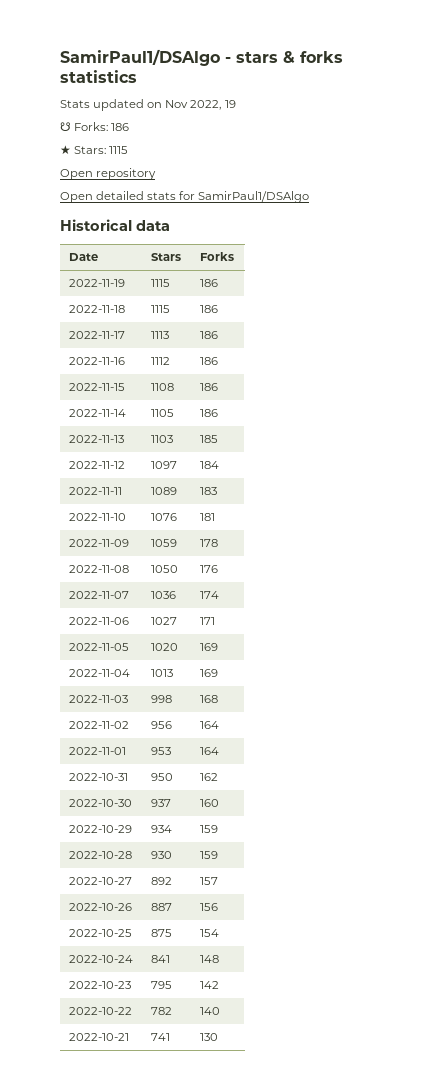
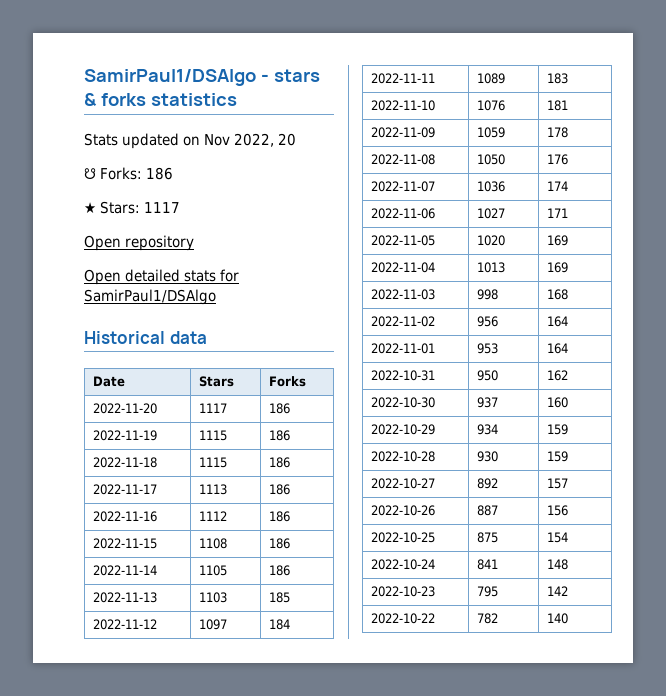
[224,100,236,108] 19 -> [278,133,296,146] 20
[109,146,129,154] 1115 -> [144,202,180,213] 1117
(234, 256) none -> [93,403,158,414] [199,403,228,413] [269,403,291,414] // 2022-11-20 | 1117 | 186
[68,1033,129,1041] [150,1033,170,1041] [199,1033,218,1041] // 2022-10-21 | 741 | 130 -> (569, 618) none

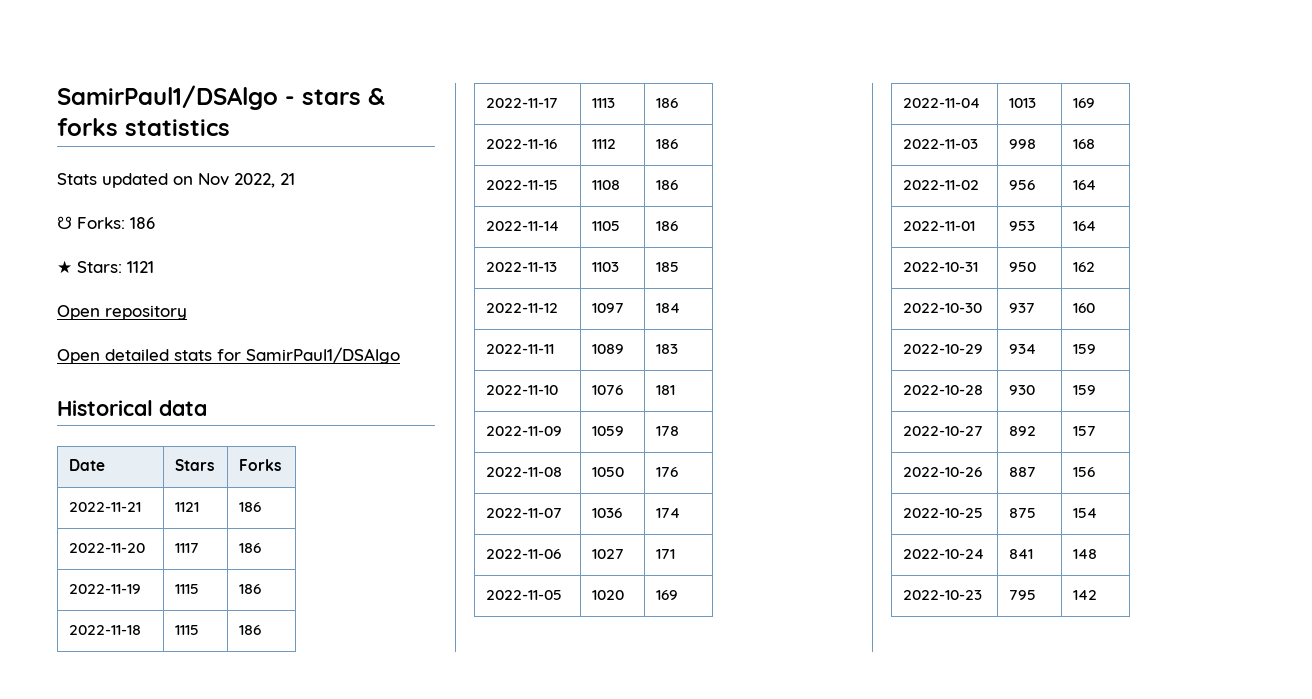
[278,133,296,146] 20 -> [280,173,295,185] 21
[144,202,180,213] 1117 -> [127,261,154,273] 1121
(307, 381) none -> [69,502,142,512] [175,502,200,512] [239,502,262,512] // 2022-11-21 | 1121 | 186
[371,613,436,624] [477,613,499,624] [547,613,569,624] // 2022-10-22 | 782 | 140 -> (1098, 595) none

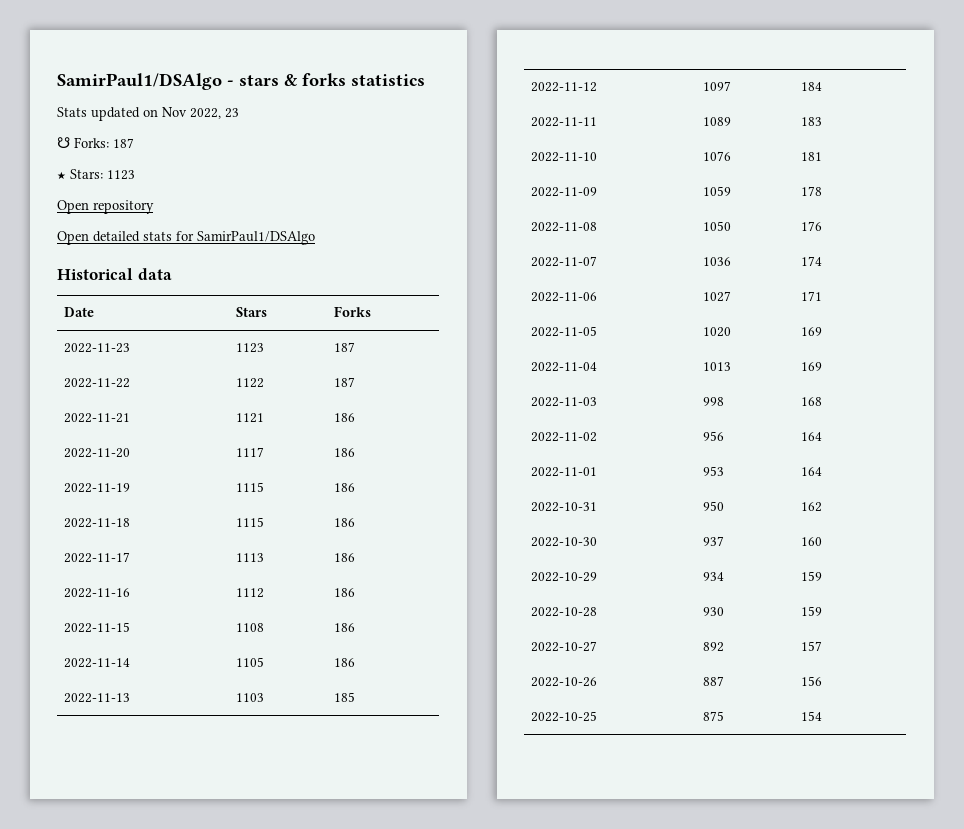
[280,173,295,185] 21 -> [225,108,239,118] 23
[130,217,155,229] 186 -> [113,138,134,148] 187
[127,261,154,273] 1121 -> [107,170,135,180] 1123
(282, 465) none -> [64,343,131,353] [236,343,265,353] [334,342,356,352] [64,378,131,388] [236,378,265,388] [334,377,356,387] // 2022-11-23 | 1123 | 187 // 2022-11-22 | 1122 | 187
[903,549,985,559] [1009,549,1034,559] [1073,549,1098,559] [903,590,983,600] [1009,590,1037,600] [1073,590,1098,600] // 2022-10-24 | 841 | 148 // 2022-10-23 | 795 | 142 -> (823, 716) none

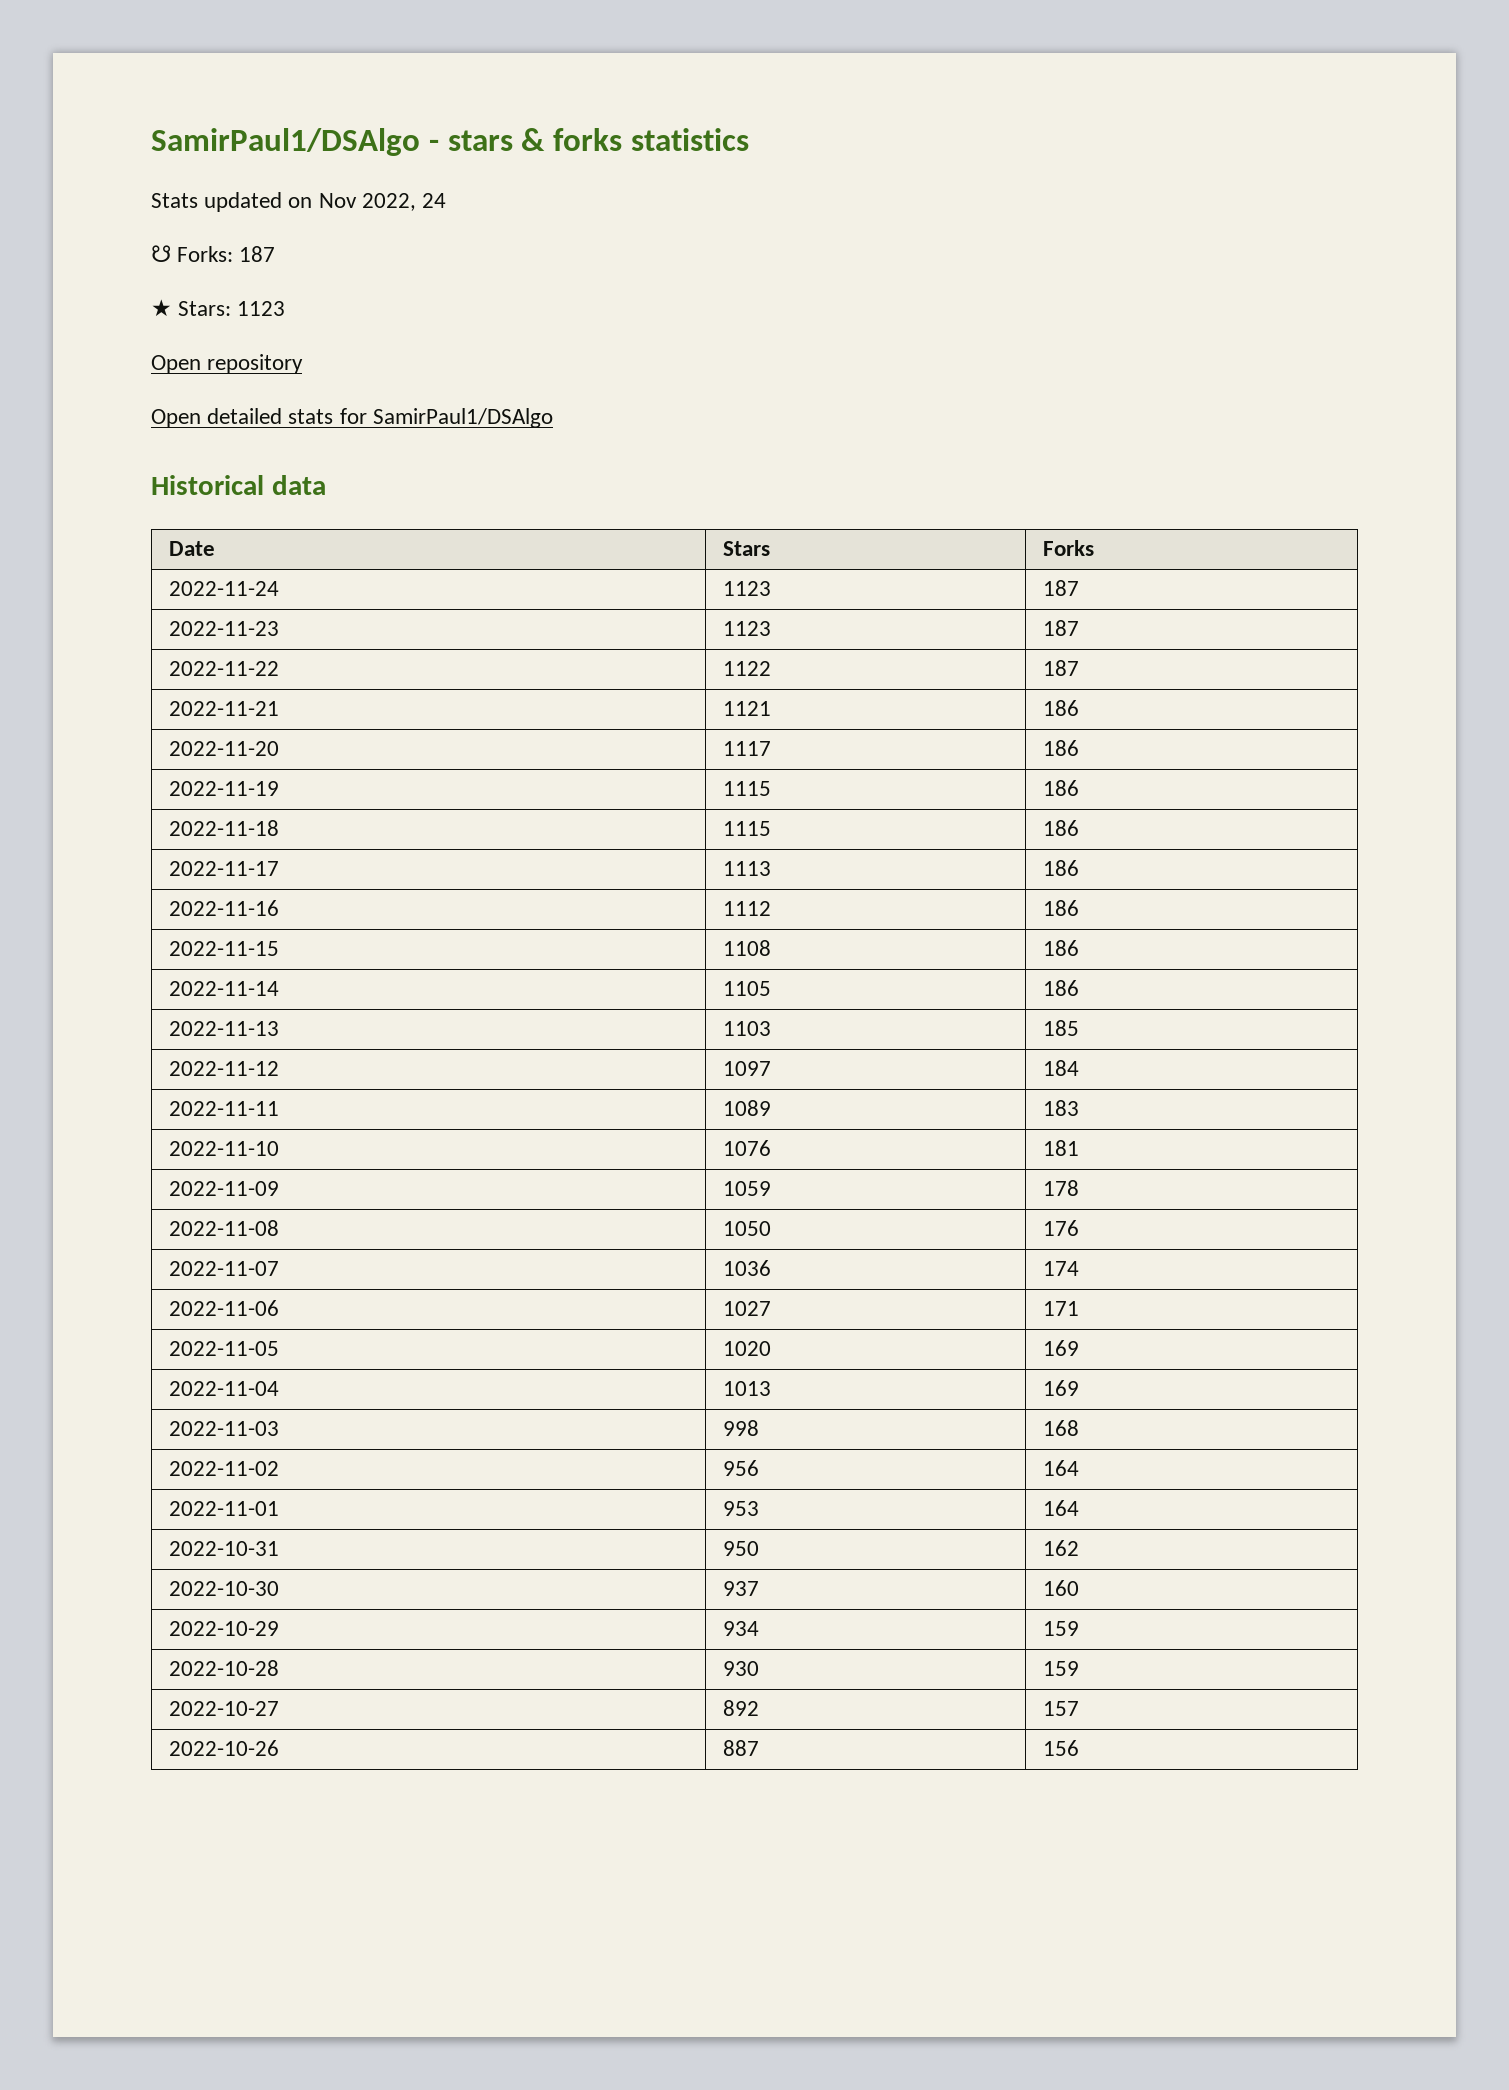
[225,108,239,118] 23 -> [422,193,447,208] 24
(372, 311) none -> [168,581,279,596] [722,581,771,596] [1042,580,1079,596] // 2022-11-24 | 1123 | 187
[531,711,598,722] [703,711,725,721] [801,711,823,721] // 2022-10-25 | 875 | 154 -> (1079, 1748) none

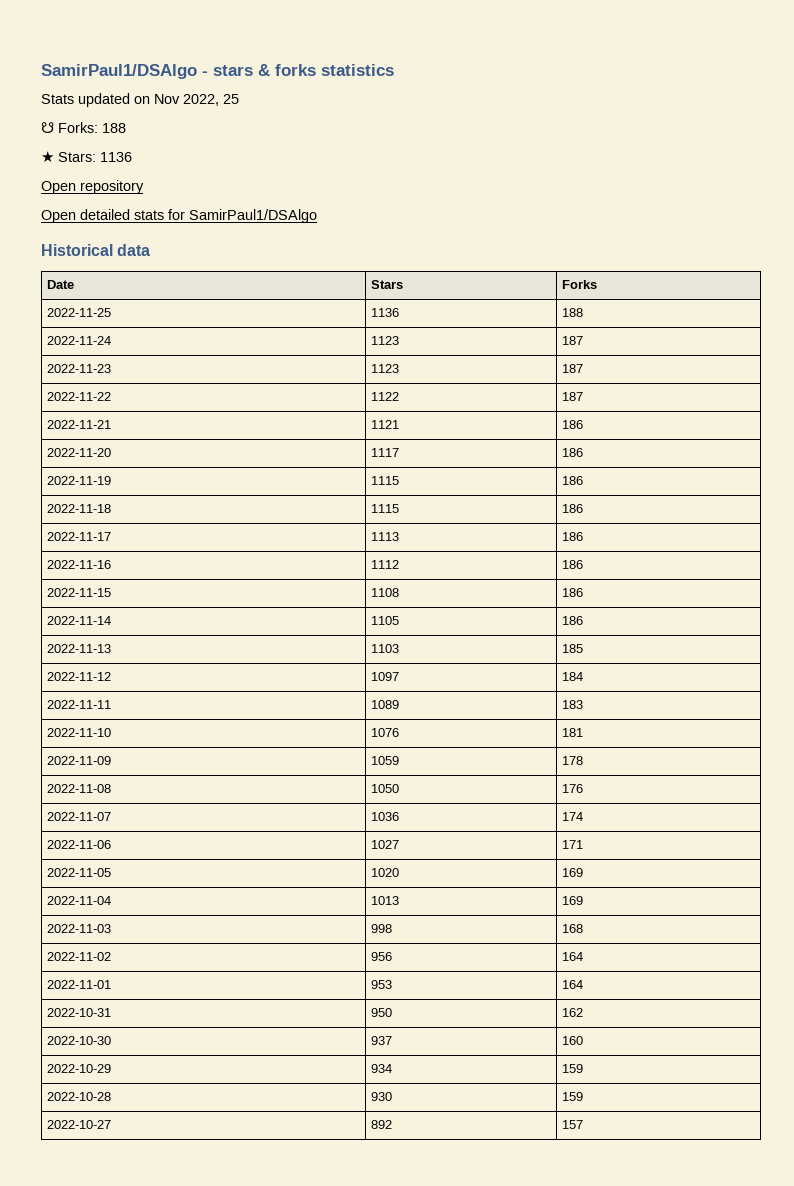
[422,193,447,208] 24 -> [223,94,239,104] 25
[239,246,276,262] 187 -> [102,123,126,133] 188
[237,301,286,316] 1123 -> [100,152,132,162] 1136
(1094, 548) none -> [47,308,112,317] [371,308,400,317] [562,308,584,317] // 2022-11-25 | 1136 | 188
[168,1740,279,1756] [722,1740,759,1756] [1042,1740,1079,1756] // 2022-10-26 | 887 | 156 -> (584, 1124) none

